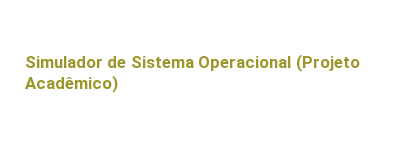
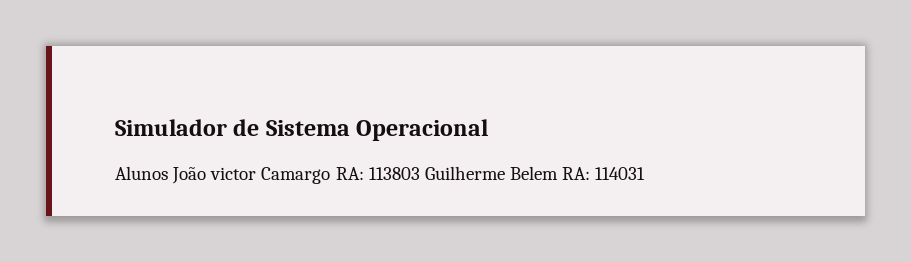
[295,54,360,72] [25,75,118,93] (Projeto Acadêmico) -> [115,166,646,184] // Alunos João victor Camargo RA: 113803 Guilherme Belem RA: 114031

